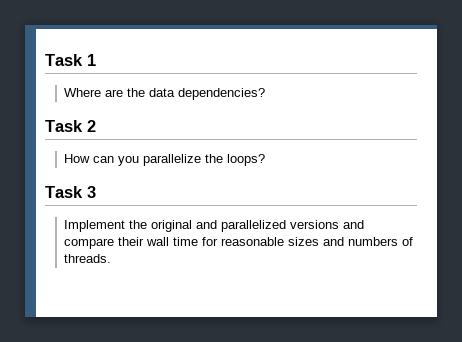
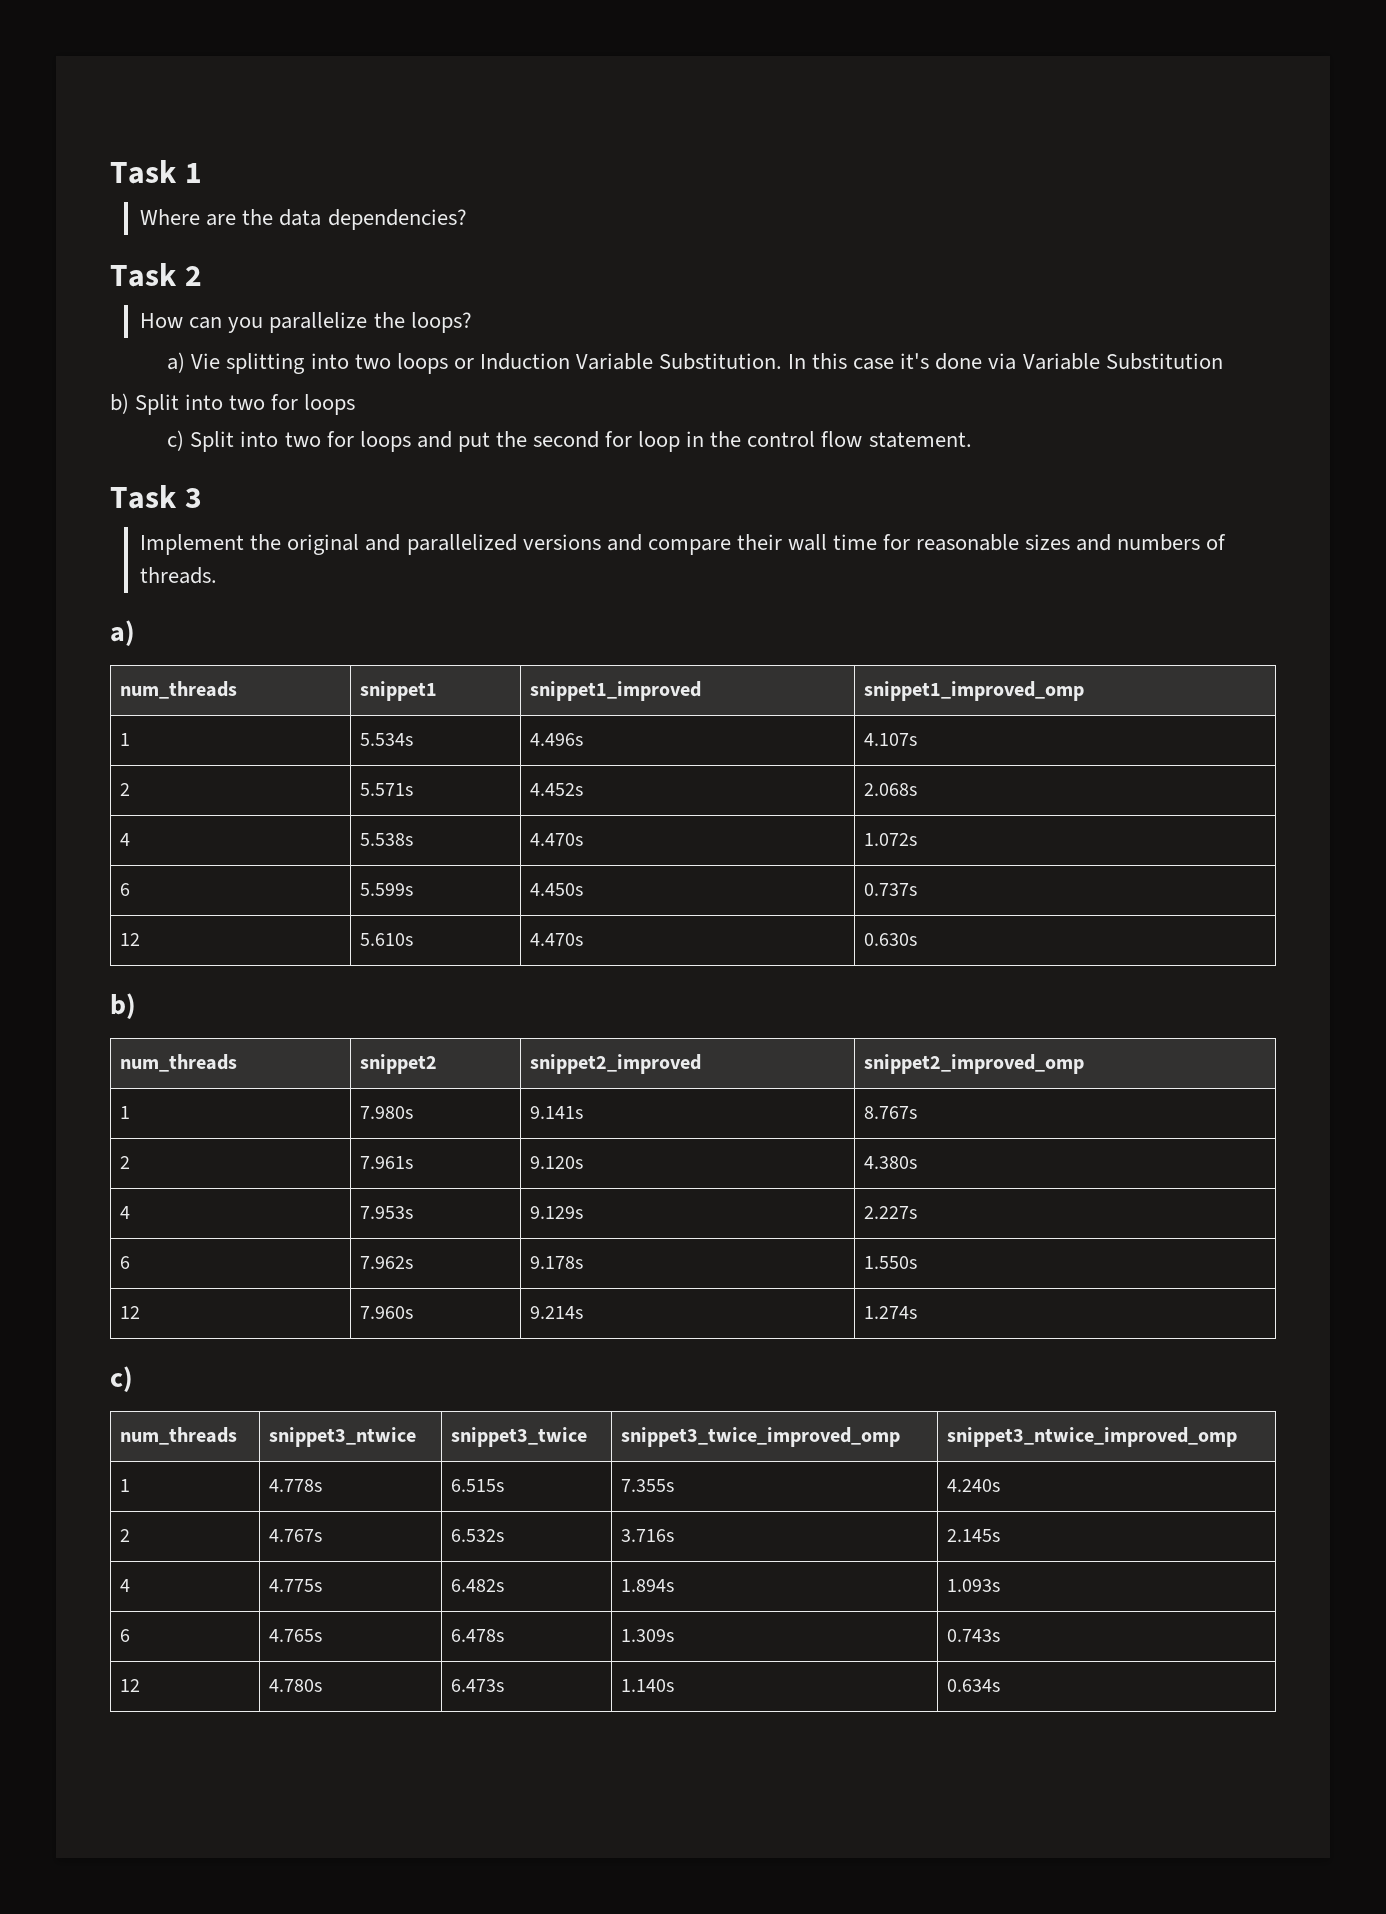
(266, 160) none -> [167,352,1223,374] [110,393,356,415] [167,430,972,452] // a) Vie splitting into two loops or Induction Variable Substitution. In this case it's done via Variable Substitution // b) Split into two for loops // c) Split into two for loops and put the second for loop in the control flow statement.
(112, 258) none -> [110,620,135,646] [119,681,237,699] [359,681,437,701] [529,681,701,701] [863,681,1084,701] [119,733,130,746] [359,733,413,746] [529,733,583,746] [863,733,917,746] [119,783,130,796] [359,783,413,796] [529,783,583,796] [863,783,917,796] [119,833,130,846] [359,833,413,846] [529,833,583,846] [863,833,917,846] [119,883,130,896] [359,883,413,896] [529,883,583,896] [863,883,917,896] [119,933,140,946] [359,933,413,946] [529,933,583,946] [863,933,917,946] [110,993,136,1019] [119,1054,237,1072] [359,1054,437,1074] [529,1054,701,1074] [863,1054,1084,1074] [119,1106,130,1119] [359,1106,413,1119] [529,1106,583,1119] [863,1106,917,1119] [119,1156,130,1169] [359,1156,413,1169] [529,1156,583,1169] [863,1156,917,1169] [119,1206,130,1219] [359,1206,413,1219] [529,1206,583,1219] [863,1206,917,1219] [119,1256,130,1269] [359,1256,413,1269] [529,1256,583,1269] [863,1256,917,1269] [119,1306,140,1319] [359,1306,413,1319] [529,1306,583,1319] [863,1306,917,1319] [110,1366,133,1392] [119,1427,237,1445] [268,1427,416,1447] [450,1427,587,1447] [620,1427,900,1447] [946,1427,1237,1447] [119,1479,130,1492] [268,1479,322,1492] [450,1479,504,1492] [620,1479,674,1492] [946,1479,1000,1492] [119,1529,130,1542] [268,1529,322,1542] [450,1529,504,1542] [620,1529,674,1542] [946,1529,1000,1542] [119,1579,130,1592] [268,1579,322,1592] [450,1579,504,1592] [620,1579,674,1592] [946,1579,1000,1592] [119,1629,130,1642] [268,1629,322,1642] [450,1629,504,1642] [620,1629,674,1642] [946,1629,1000,1642] [119,1679,140,1692] [268,1679,322,1692] [450,1679,504,1692] [620,1679,674,1692] [946,1679,1000,1692] // a) // num_threads | snippet1 | snippet1_improved | snippet1_improved_omp // 1 | 5.534s | 4.496s | 4.107s // 2 | 5.571s | 4.452s | 2.068s // 4 | 5.538s | 4.470s | 1.072s // 6 | 5.599s | 4.450s | 0.737s // 12 | 5.610s | 4.470s | 0.630s // b) // num_threads | snippet2 | snippet2_improved | snippet2_improved_omp // 1 | 7.980s | 9.141s | 8.767s // 2 | 7.961s | 9.120s | 4.380s // 4 | 7.953s | 9.129s | 2.227s // 6 | 7.962s | 9.178s | 1.550s // 12 | 7.960s | 9.214s | 1.274s // c) // num_threads | snippet3_ntwice | snippet3_twice | snippet3_twice_improved_omp | snippet3_ntwice_improved_omp // 1 | 4.778s | 6.515s | 7.355s | 4.240s // 2 | 4.767s | 6.532s | 3.716s | 2.145s // 4 | 4.775s | 6.482s | 1.894s | 1.093s // 6 | 4.765s | 6.478s | 1.309s | 0.743s // 12 | 4.780s | 6.473s | 1.140s | 0.634s

